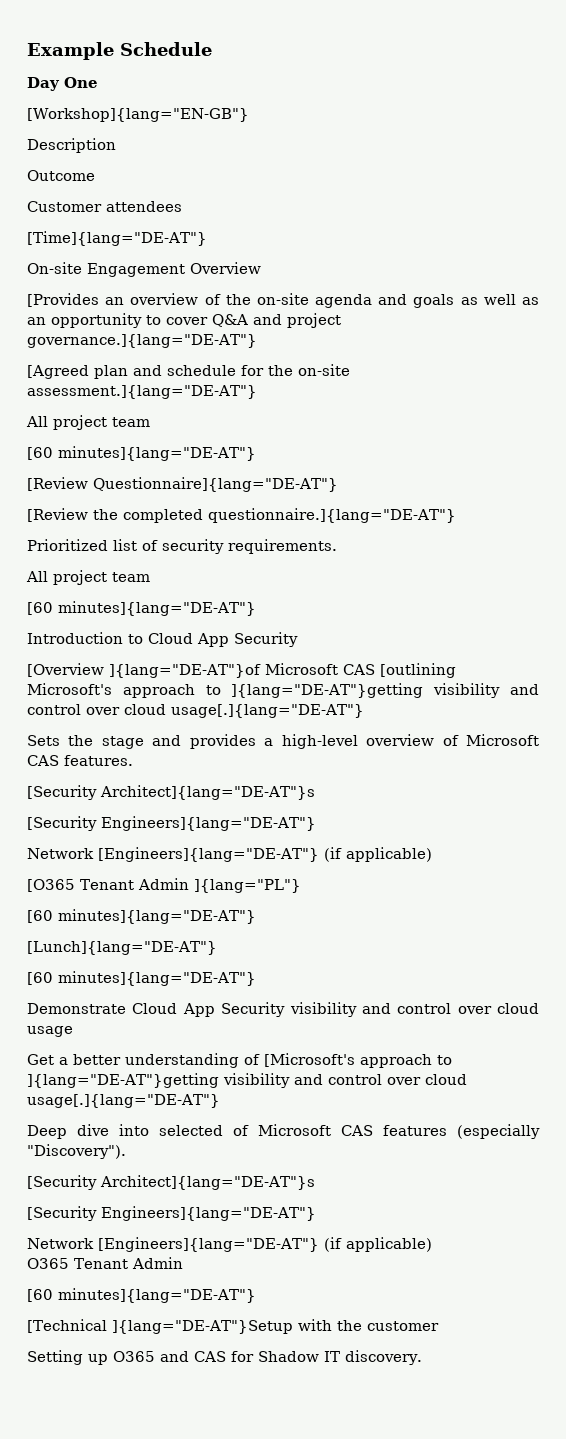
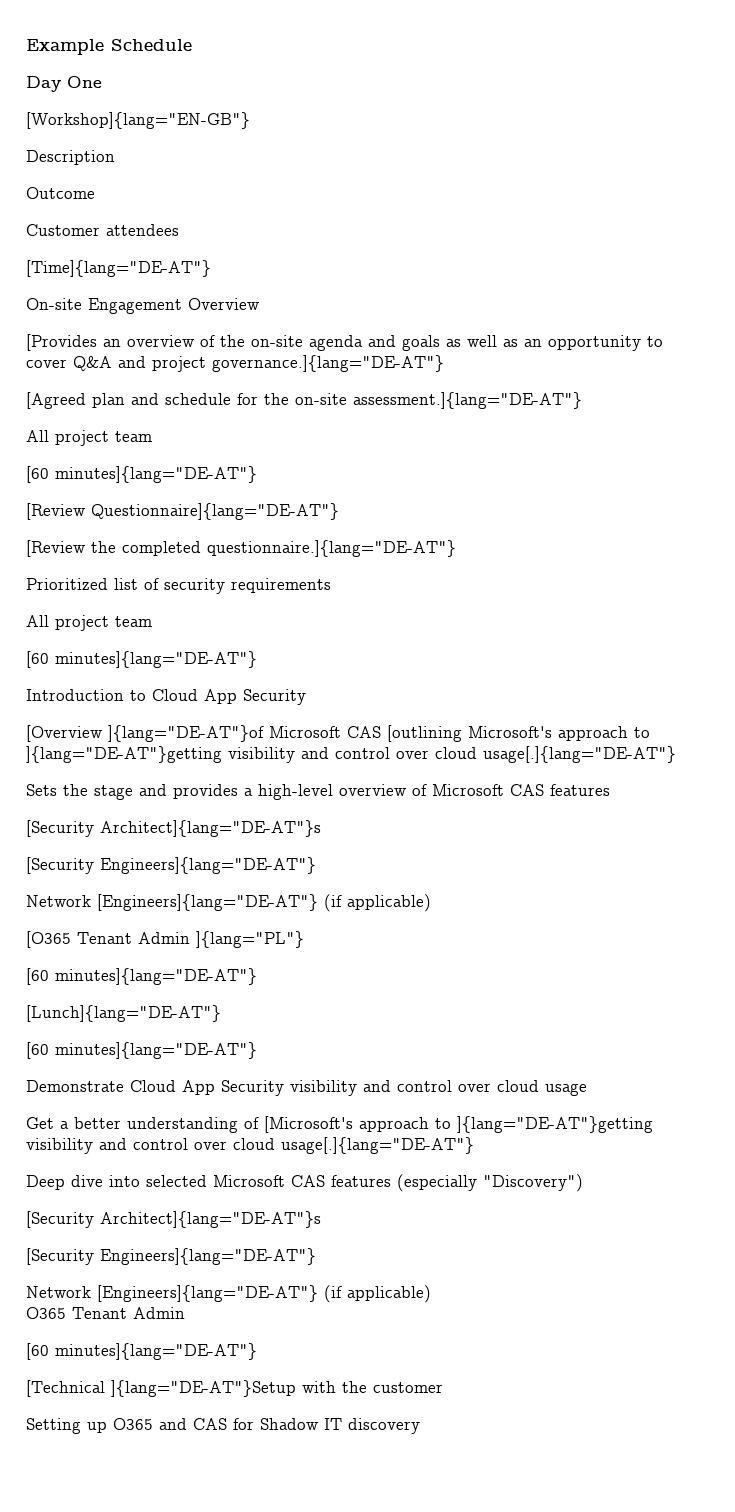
[228,539,337,554] requirements. -> [231,578,331,593] requirements
[64,755,133,766] features. -> [550,784,610,796] features
[233,1125,249,1136] of -> (207, 1181) none
[27,1144,126,1159] "Discovery"). -> [483,1174,583,1192] "Discovery")
[345,1350,422,1365] discovery. -> [348,1418,420,1434] discovery

